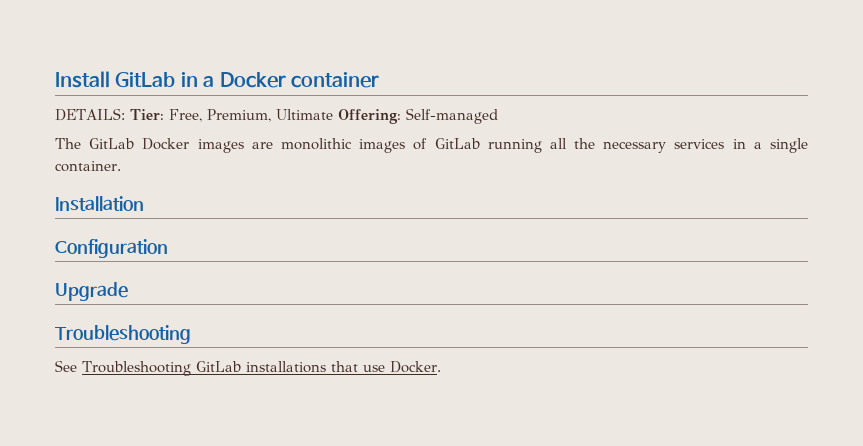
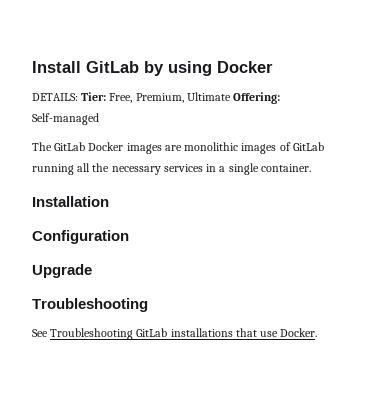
[180,72,379,88] in a Docker container -> [144,61,273,76] by using Docker

